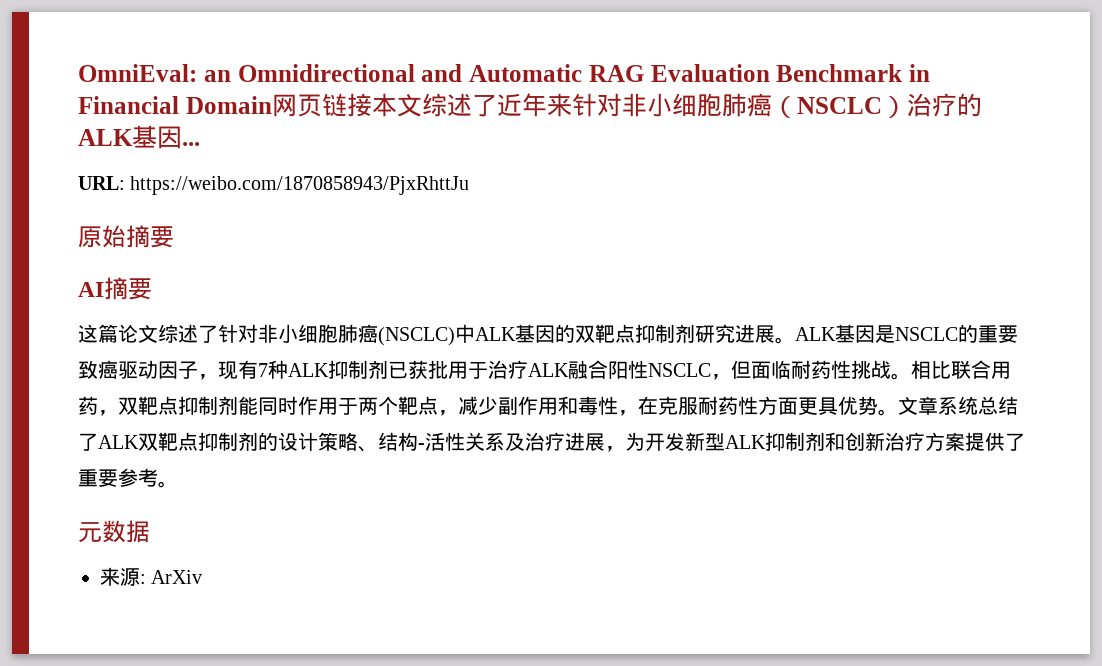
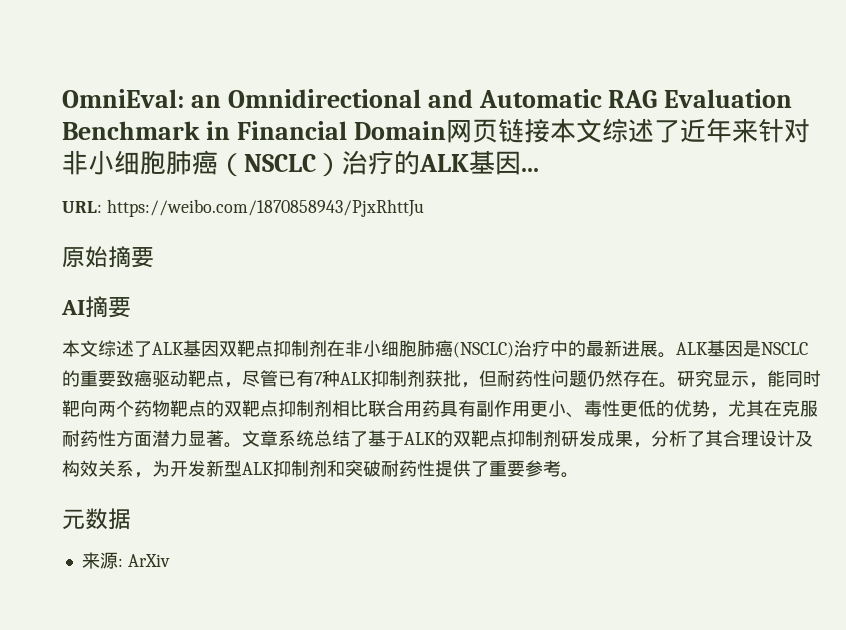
[78,324,735,346] 这篇论文综述了针对非小细胞肺癌(NSCLC)中ALK基因的双靶点抑制剂研究 -> [62,340,622,358] 本文综述了ALK基因双靶点抑制剂在非小细胞肺癌(NSCLC)治疗中的最新
[158,361,238,380] 因子，现 -> [188,370,296,388] 靶点，尽管已
[388,360,1011,380] [78,396,638,416] 已获批用于治疗ALK融合阳性NSCLC，但面临耐药性挑战。相比联合用药，双靶点抑制剂能同时作用于两个靶点，减少副作用和毒性， -> [425,370,821,388] [62,400,764,418] 获批，但耐药性问题仍然存在。研究显示，能同时靶向两个药物靶点的双靶点抑制剂相比联合用药具有副作用更小、毒性更低的优势，尤其
[798,396,878,415] 更具优势 -> [152,430,224,447] 潜力显著
[98,432,605,452] ALK双靶点抑制剂的设计策略、结构-活性关系及治疗进展 -> [368,430,813,448] [62,460,134,477] 基于ALK的双靶点抑制剂研发成果，分析了其合理设计及构效关系
[845,432,965,451] 创新治疗方案 -> [345,460,435,477] 突破耐药性

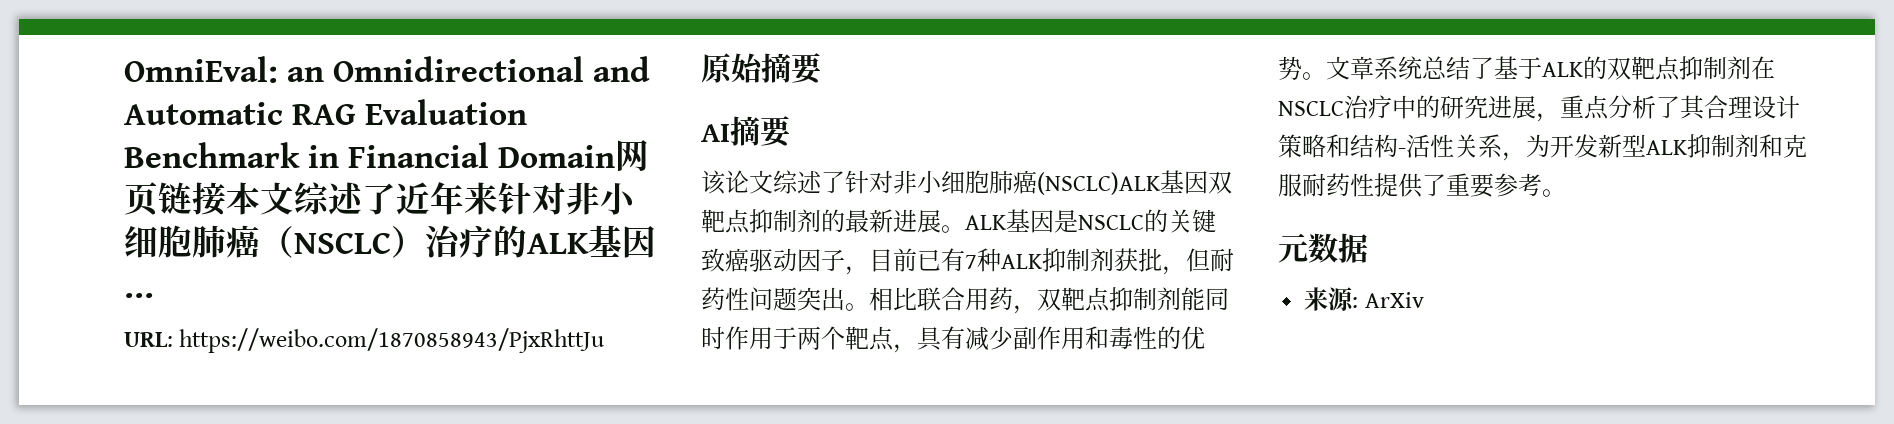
[62,340,568,358] 本文综述了ALK基因双靶点抑制剂在非小细胞肺癌(NSCLC)治疗中 -> [701,170,1232,195] [701,209,821,234] 该论文综述了针对非小细胞肺癌(NSCLC)ALK基因双靶点抑制剂
[80,370,116,387] 重要 -> [1168,209,1216,233] 关键
[188,370,278,388] 靶点，尽管 -> [797,248,917,275] 因子，目前
[587,370,821,388] [62,400,818,418] [62,430,224,447] 仍然存在。研究显示，能同时靶向两个药物靶点的双靶点抑制剂相比联合用药具有副作用更小、毒性更低的优势，尤其在克服耐药性方面潜力显著 -> [797,287,1229,314] [701,326,1205,353] [1278,56,1302,80] 突出。相比联合用药，双靶点抑制剂能同时作用于两个靶点，具有减少副作用和毒性的优势
[561,430,813,448] [62,460,98,477] 研发成果，分析了其合理设计及构效 -> [1751,56,1775,80] [1278,95,1800,122] [1278,134,1454,158] 在NSCLC治疗中的研究进展，重点分析了其合理设计策略和结构-活性
[345,460,381,477] 突破 -> [1783,134,1807,158] [1278,174,1302,197] 克服

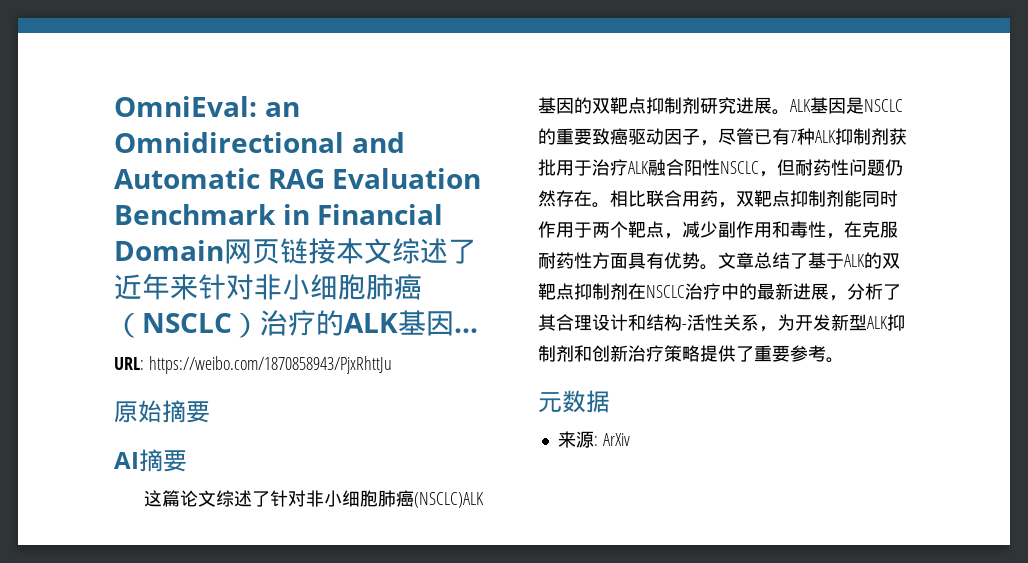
[701,170,726,195] 该 -> [144,490,181,507] 这篇
[1208,171,1232,194] [701,209,893,234] 双靶点抑制剂的最新 -> [574,97,736,114] 的双靶点抑制剂研究
[1168,209,1216,233] 关键 -> [556,128,592,145] 重要
[869,248,917,272] 目前 -> [718,128,754,145] 尽管
(1162, 260) none -> [556,159,759,176] 用于治疗ALK融合阳性NSCLC
[797,287,845,311] 突出 -> [885,159,903,176] [538,190,592,207] 仍然存在
[917,326,965,351] 具有 -> (682, 236) none
[1157,326,1181,350] 的 -> [826,221,898,239] [538,252,664,269] ，在克服耐药性方面具有
[1374,56,1422,80] 系统 -> (754, 260) none
[1440,95,1609,122] 研究进展，重点 -> [757,283,847,301] 最新进展，
[1278,134,1326,158] 策略 -> (628, 322) none
[1783,134,1807,158] [1278,173,1374,197] 克服耐药性 -> [592,345,700,362] 创新治疗策略

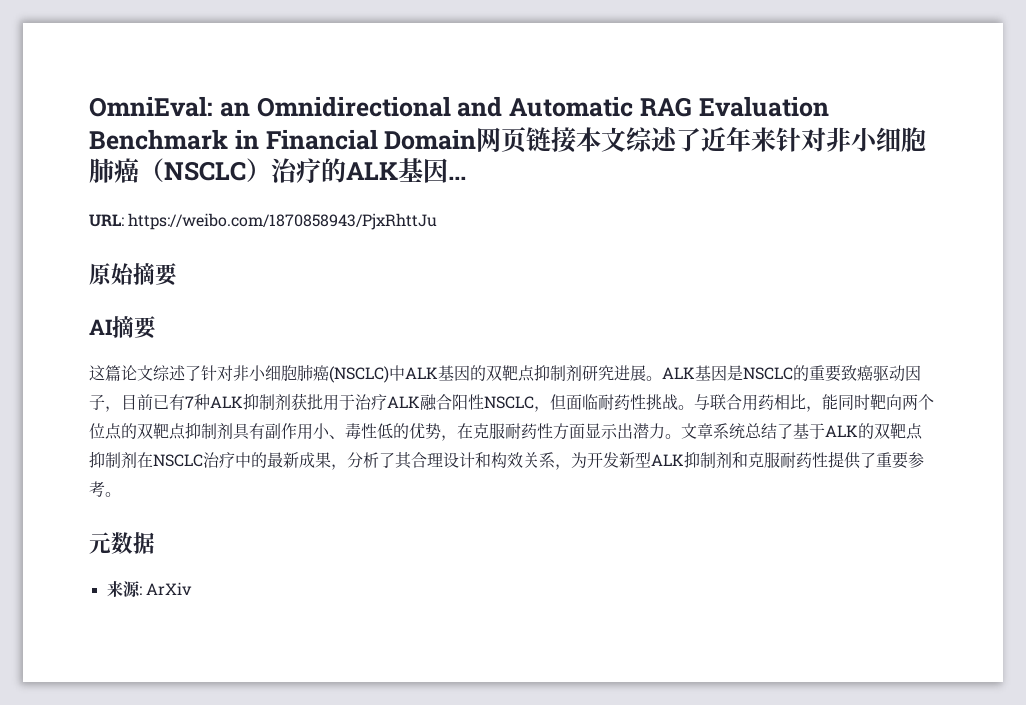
[414,492,485,508] (NSCLC)ALK -> [329,365,438,383] (NSCLC)中ALK
[718,128,754,145] 尽管 -> [121,394,153,410] 目前
[795,159,903,176] [538,190,898,208] [538,221,826,239] 耐药性问题仍然存在。相比联合用药，双靶点抑制剂能同时作用于两个靶点，减少副作用和毒性 -> [566,394,934,412] [89,422,441,440] 面临耐药性挑战。与联合用药相比，能同时靶向两个位点的双靶点抑制剂具有副作用小、毒性低的优势
[628,252,754,270] 具有优势。文章 -> [585,423,745,439] 显示出潜力。文章系统
[793,283,829,300] 进展 -> [299,452,331,468] 成果
[646,314,723,331] 结构-活性 -> [491,452,523,468] 构效
[592,345,700,362] 创新治疗策略 -> [748,452,828,468] 克服耐药性

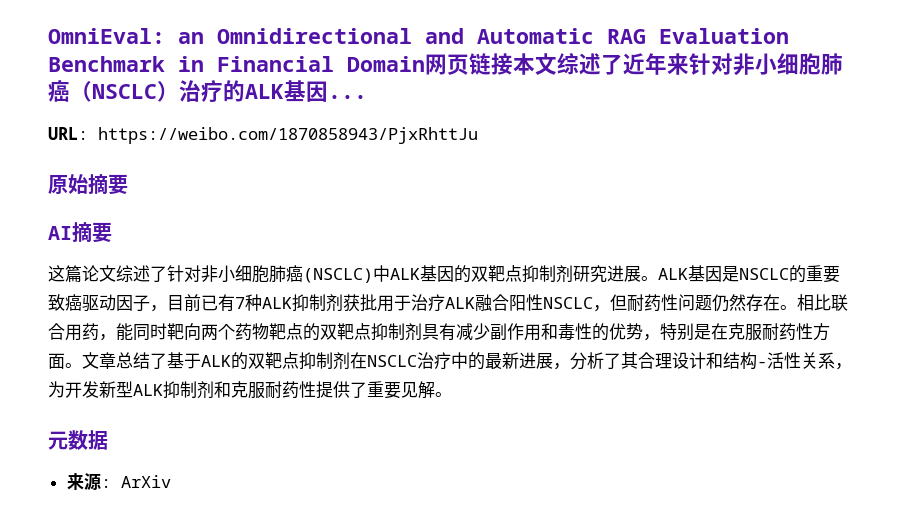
[566,394,710,411] 面临耐药性挑战。与 -> [627,294,831,312] 耐药性问题仍然存在。相比
[774,394,806,410] 相比 -> (99, 332) none
[89,423,105,439] 位 -> [235,323,286,341] 药物靶
[265,423,393,440] 副作用小、毒性低 -> [456,323,592,341] 减少副作用和毒性
(457, 438) none -> [660,323,711,341] 特别是
[585,423,745,439] 显示出潜力。文章系统 -> [65,352,116,369] 。文章
[299,452,331,468] 成果 -> [519,352,553,369] 进展
[491,452,523,468] 构效 -> [723,352,801,370] 结构-活性
[908,452,924,468] [89,481,105,497] 参考 -> [401,381,435,399] 见解

